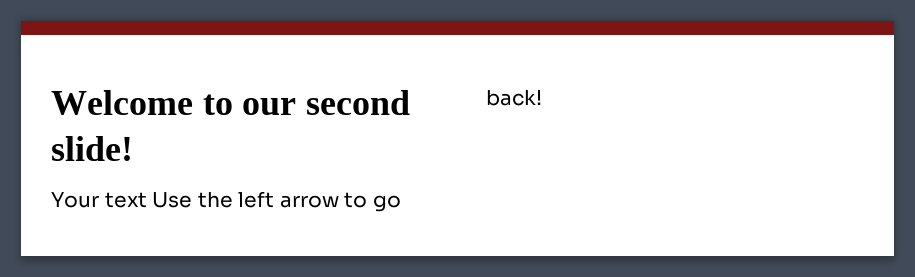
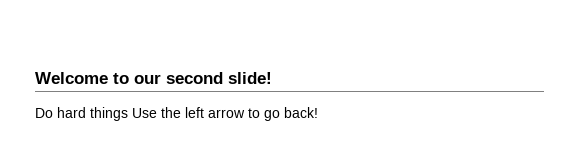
[51,192,147,208] Your text -> [35,107,128,121] Do hard things

